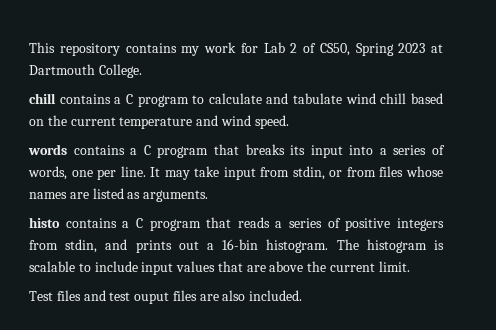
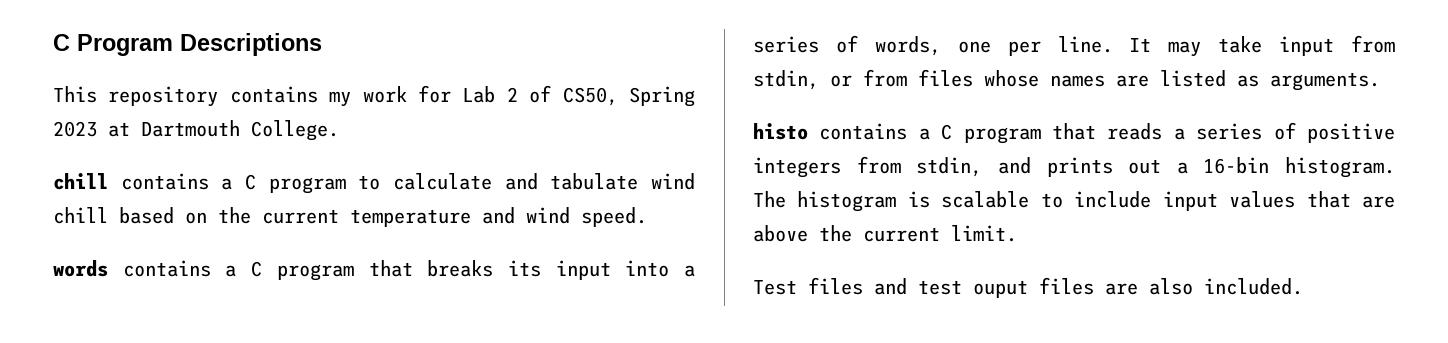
(29, 47) none -> [53,33,322,56] C Program Descriptions //

